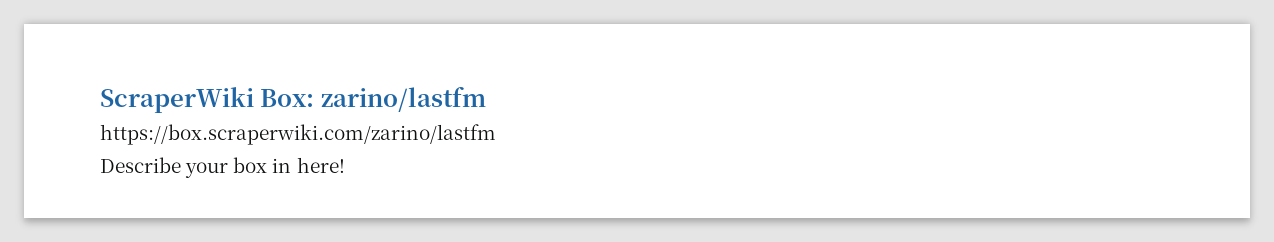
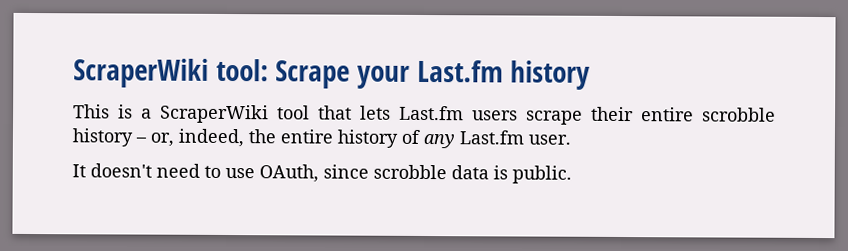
[100,86,486,113] [100,124,496,145] [100,157,345,178] ScraperWiki Box: zarino/lastfm // https://box.scraperwiki.com/zarino/lastfm // Describe your box in here! -> [73,58,591,90] [73,104,776,125] [72,128,571,149] [72,163,572,184] ScraperWiki tool: Scrape your Last.fm history // This is a ScraperWiki tool that lets Last.fm users scrape their entire scrobble history – or, indeed, the entire history of any Last.fm user. // It doesn't need to use OAuth, since scrobble data is public.

